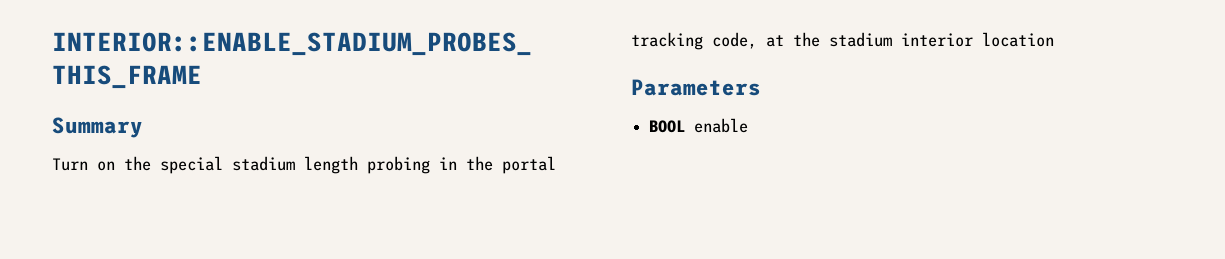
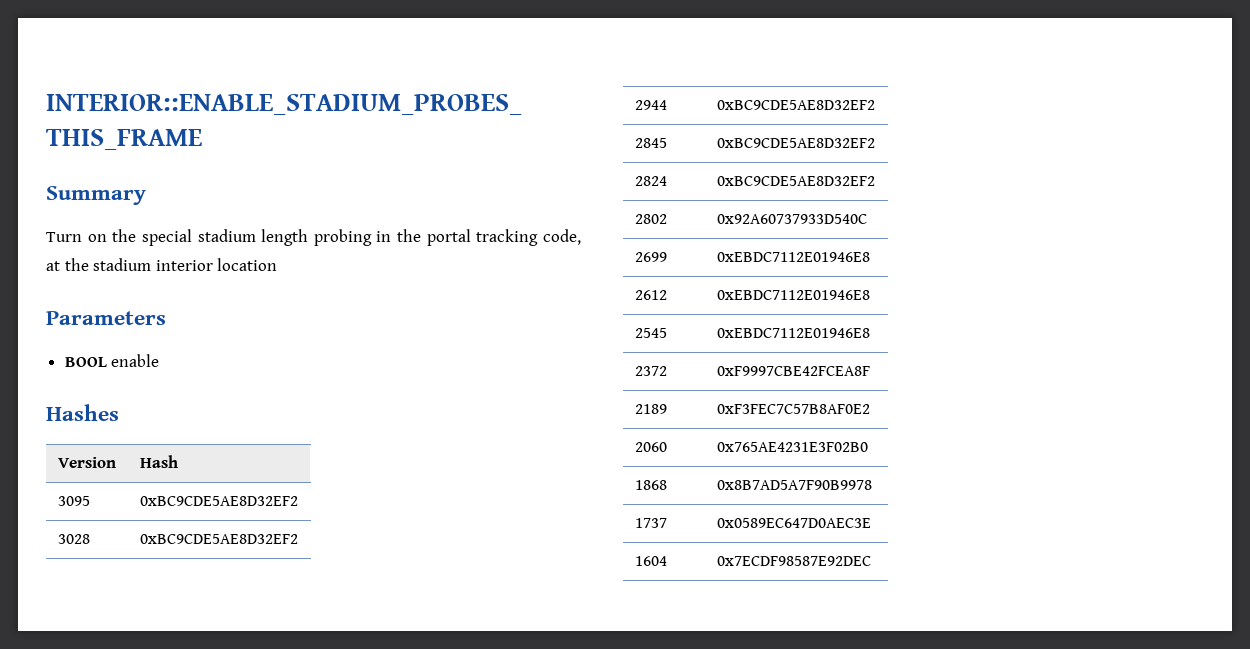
(749, 125) none -> [46,404,119,421] [57,457,116,468] [139,455,178,468] [57,496,90,506] [139,496,298,506] [57,534,90,544] [139,534,298,544] [634,100,667,110] [716,100,875,110] [634,138,667,148] [716,138,875,148] [634,176,667,186] [716,176,875,186] [634,214,667,224] [716,214,867,224] [634,252,667,262] [716,252,870,262] [634,290,667,300] [716,290,870,300] [634,328,667,338] [716,328,870,338] [634,366,667,376] [716,366,870,376] [634,404,667,414] [716,404,870,414] [634,442,667,452] [716,442,868,452] [634,480,667,490] [716,480,872,490] [634,518,667,528] [716,518,871,528] [634,556,667,566] [716,556,871,566] // Hashes // Version | Hash // 3095 | 0xBC9CDE5AE8D32EF2 // 3028 | 0xBC9CDE5AE8D32EF2 // 2944 | 0xBC9CDE5AE8D32EF2 // 2845 | 0xBC9CDE5AE8D32EF2 // 2824 | 0xBC9CDE5AE8D32EF2 // 2802 | 0x92A60737933D540C // 2699 | 0xEBDC7112E01946E8 // 2612 | 0xEBDC7112E01946E8 // 2545 | 0xEBDC7112E01946E8 // 2372 | 0xF9997CBE42FCEA8F // 2189 | 0xF3FEC7C57B8AF0E2 // 2060 | 0x765AE4231E3F02B0 // 1868 | 0x8B7AD5A7F90B9978 // 1737 | 0x0589EC647D0AEC3E // 1604 | 0x7ECDF98587E92DEC

